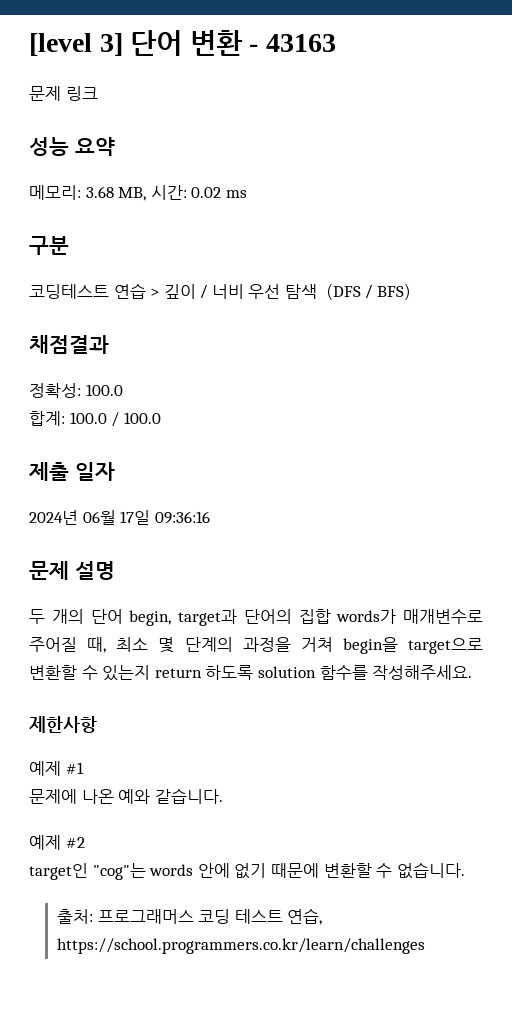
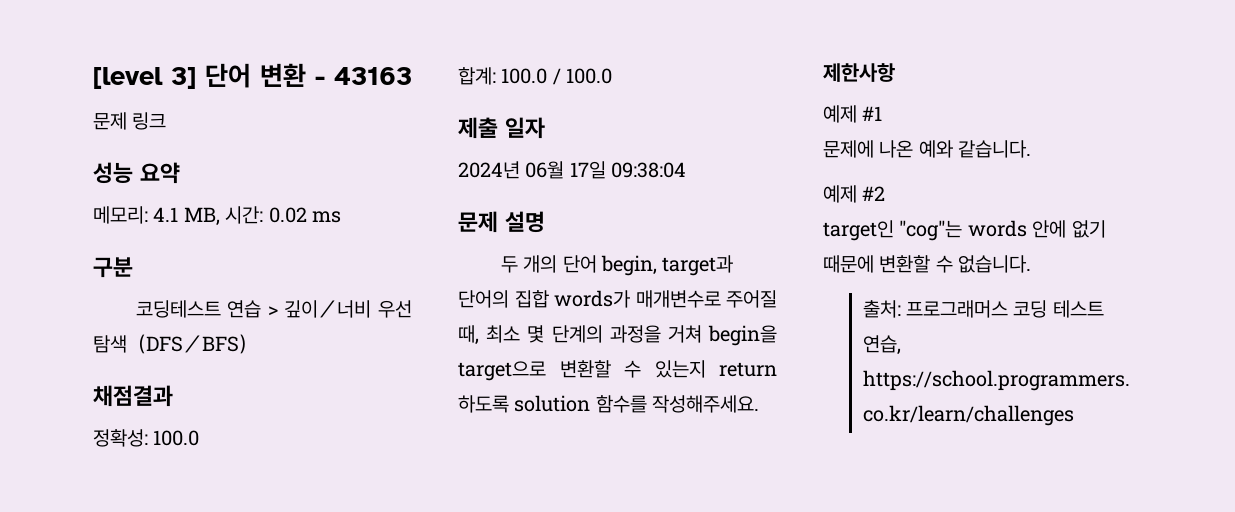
[85,186,114,198] 3.68 -> [153,207,179,222] 4.1
[154,511,210,524] 09:36:16 -> [611,162,687,178] 09:38:04

